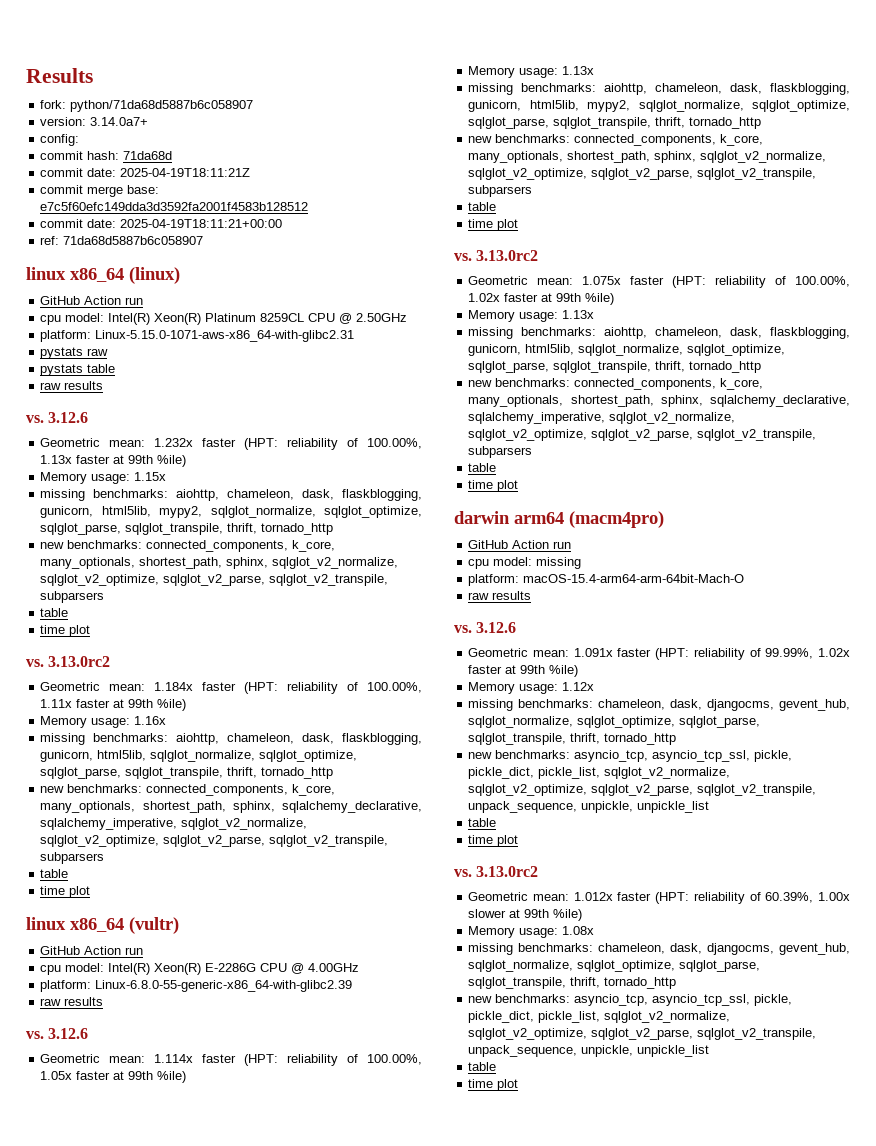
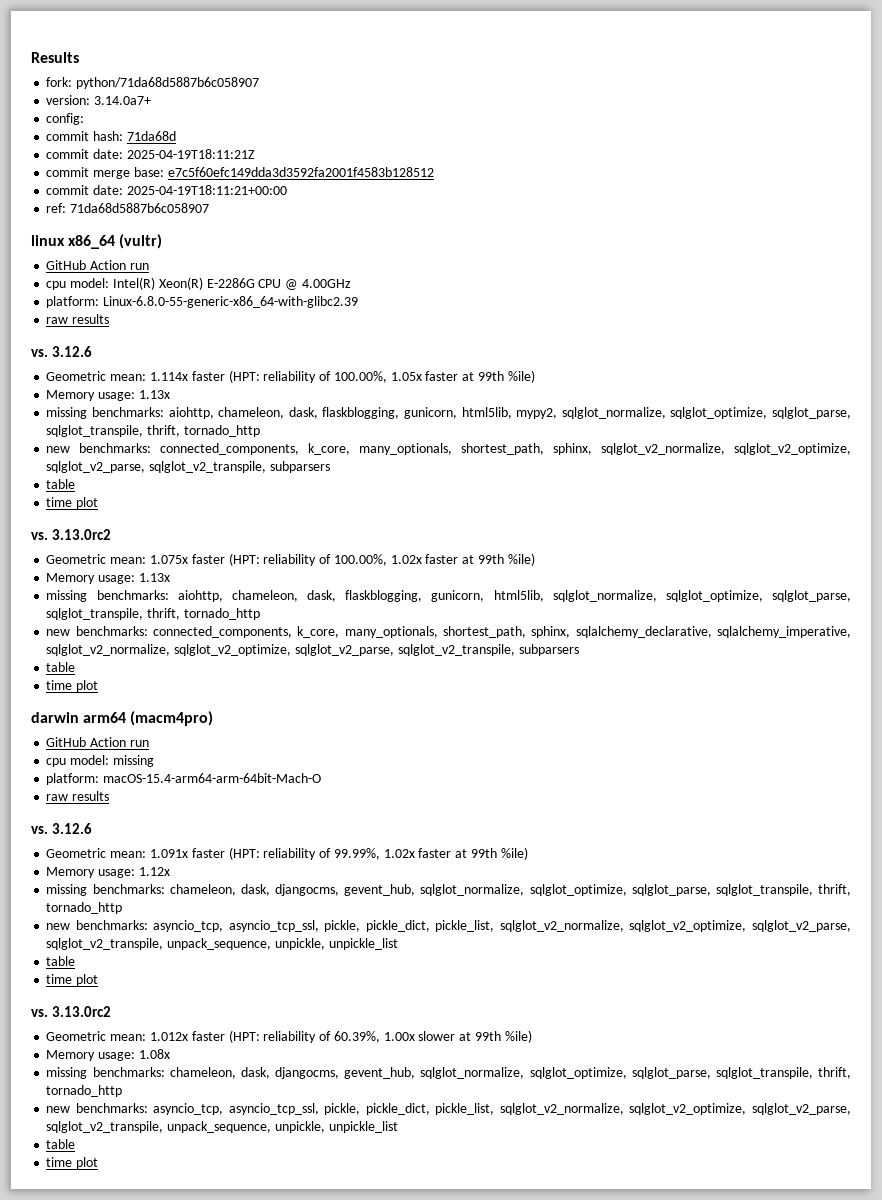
[26,267,180,284] [40,296,144,305] [40,313,408,325] [40,330,355,342] [40,347,109,359] [40,364,116,376] [40,381,104,390] [26,412,89,423] [40,438,422,450] [40,455,187,467] [40,472,167,484] [40,489,422,501] [40,506,422,518] [40,523,334,535] [40,540,336,552] [40,557,399,569] [40,574,389,586] [40,591,105,603] [40,608,69,617] [40,625,91,637] [26,656,111,667] [40,682,422,694] [40,699,187,711] [40,716,167,728] [40,733,422,745] [40,750,358,762] [40,767,334,779] [40,784,336,796] [40,801,422,813] [40,818,308,830] [40,835,389,847] [40,852,105,864] [40,869,69,878] [40,886,91,898] // linux x86_64 (linux) // GitHub Action run // cpu model: Intel(R) Xeon(R) Platinum 8259CL CPU @ 2.50GHz // platform: Linux-5.15.0-1071-aws-x86_64-with-glibc2.31 // pystats raw // pystats table // raw results // vs. 3.12.6 // Geometric mean: 1.232x faster (HPT: reliability of 100.00%, 1.13x faster at 99th %ile) // Memory usage: 1.15x // missing benchmarks: aiohttp, chameleon, dask, flaskblogging, gunicorn, html5lib, mypy2, sqlglot_normalize, sqlglot_optimize, sqlglot_parse, sqlglot_transpile, thrift, tornado_http // new benchmarks: connected_components, k_core, many_optionals, shortest_path, sphinx, sqlglot_v2_normalize, sqlglot_v2_optimize, sqlglot_v2_parse, sqlglot_v2_transpile, subparsers // table // time plot // vs. 3.13.0rc2 // Geometric mean: 1.184x faster (HPT: reliability of 100.00%, 1.11x faster at 99th %ile) // Memory usage: 1.16x // missing benchmarks: aiohttp, chameleon, dask, flaskblogging, gunicorn, html5lib, sqlglot_normalize, sqlglot_optimize, sqlglot_parse, sqlglot_transpile, thrift, tornado_http // new benchmarks: connected_components, k_core, many_optionals, shortest_path, sphinx, sqlalchemy_declarative, sqlalchemy_imperative, sqlglot_v2_normalize, sqlglot_v2_optimize, sqlglot_v2_parse, sqlglot_v2_transpile, subparsers // table // time plot -> (210, 208) none

